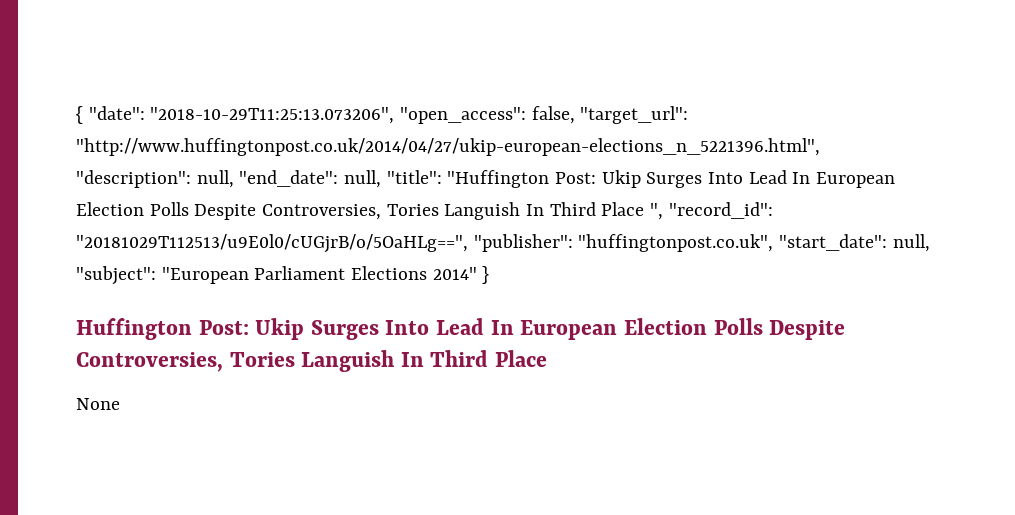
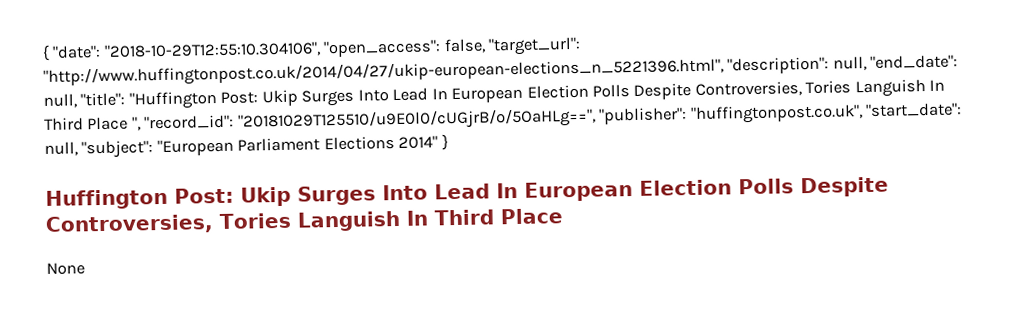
[150,107,395,124] "2018-10-29T11:25:13.073206", -> [103,41,321,59] "2018-10-29T12:55:10.304106",
[76,234,468,253] "20181029T112513/u9E0l0/cUGjrB/o/5OaHLg==", -> [237,107,596,132] "20181029T125510/u9E0l0/cUGjrB/o/5OaHLg==",

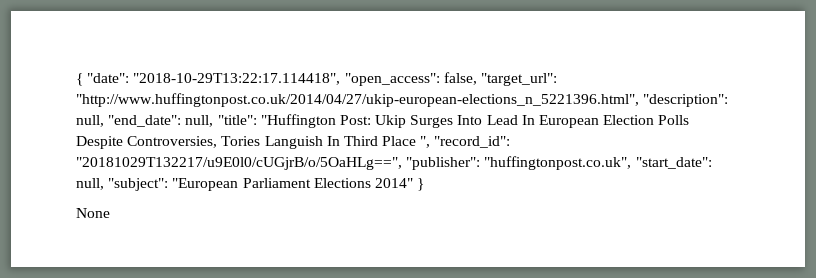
[103,41,321,59] "2018-10-29T12:55:10.304106", -> [133,73,341,85] "2018-10-29T13:22:17.114418",
[237,107,596,132] "20181029T125510/u9E0l0/cUGjrB/o/5OaHLg==", -> [76,157,402,170] "20181029T132217/u9E0l0/cUGjrB/o/5OaHLg==",
[45,176,889,210] [45,208,563,235] // Huffington Post: Ukip Surges Into Lead In European Election Polls Despite Controversies, Tories Languish In Third Place -> (425, 184) none

